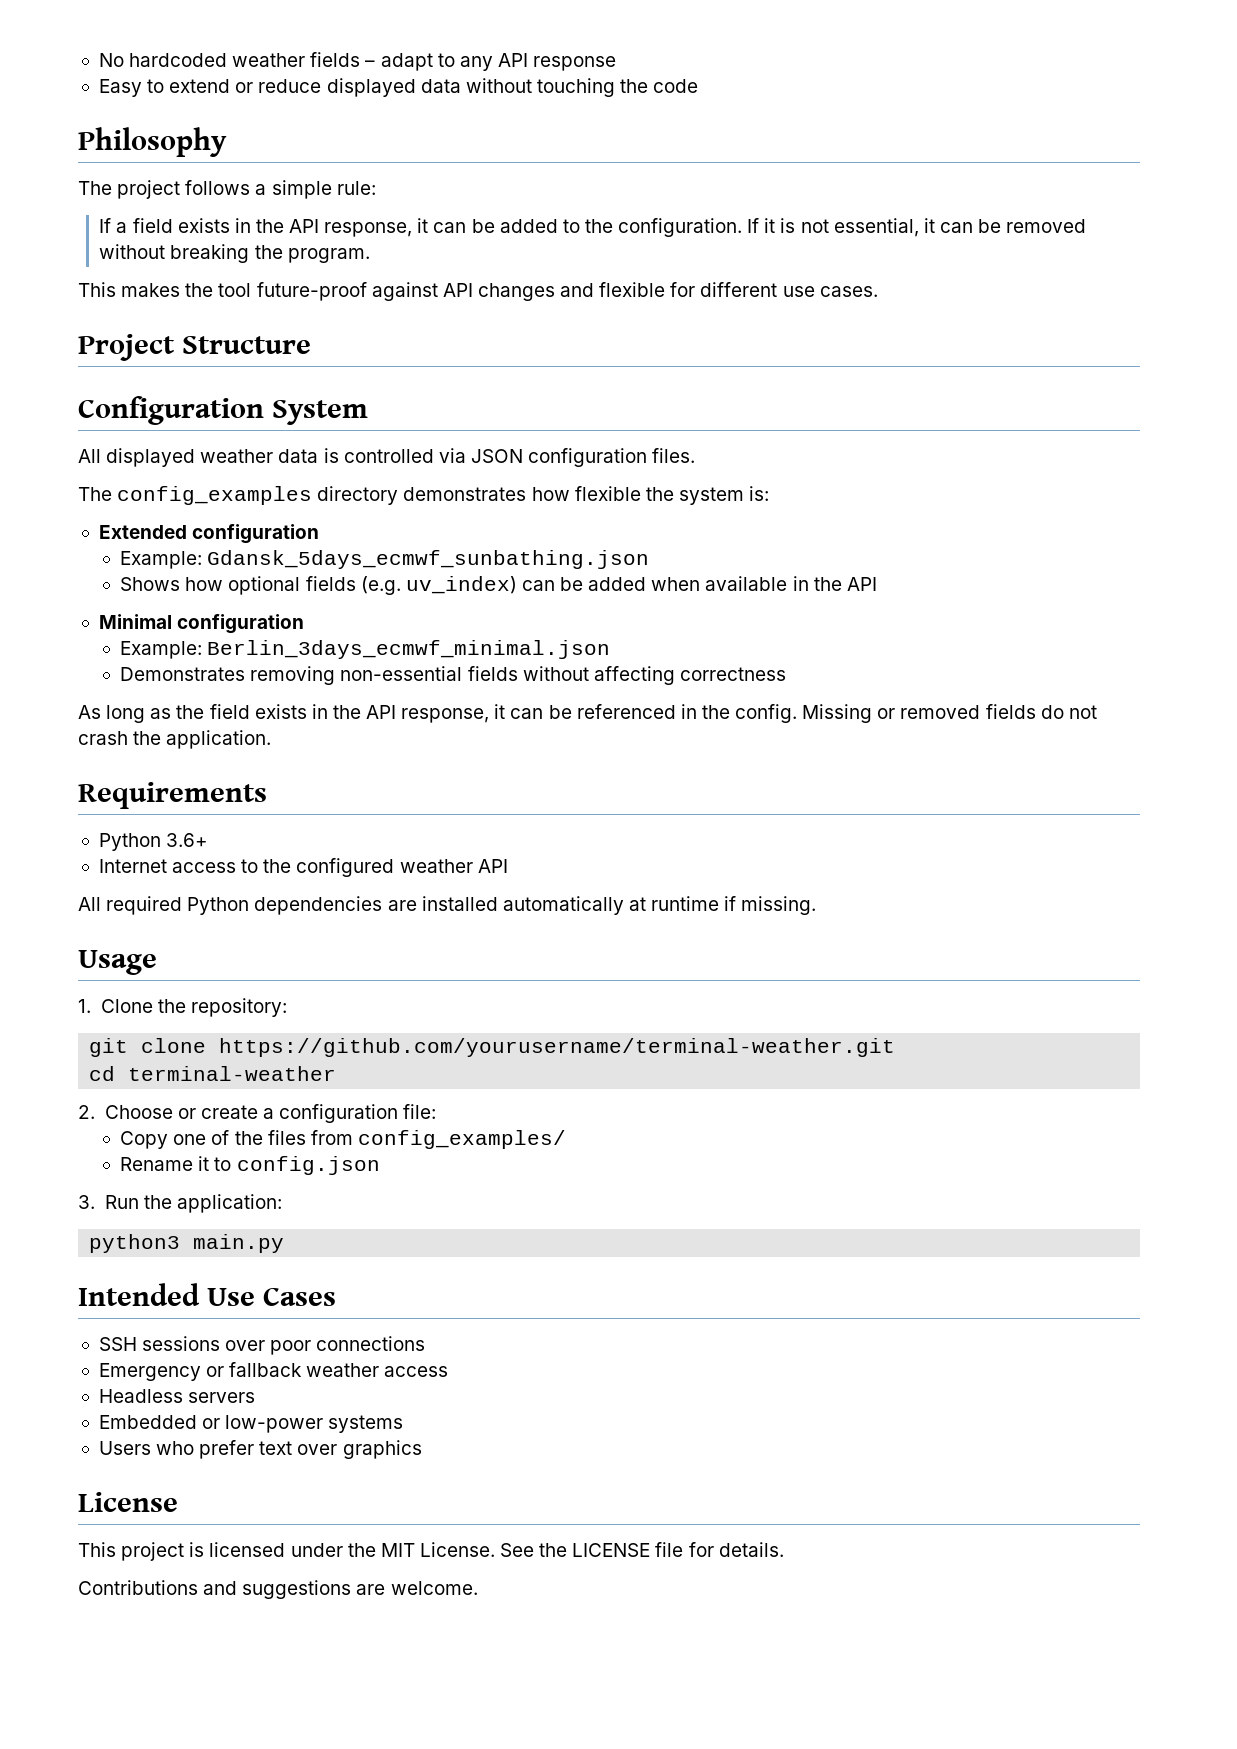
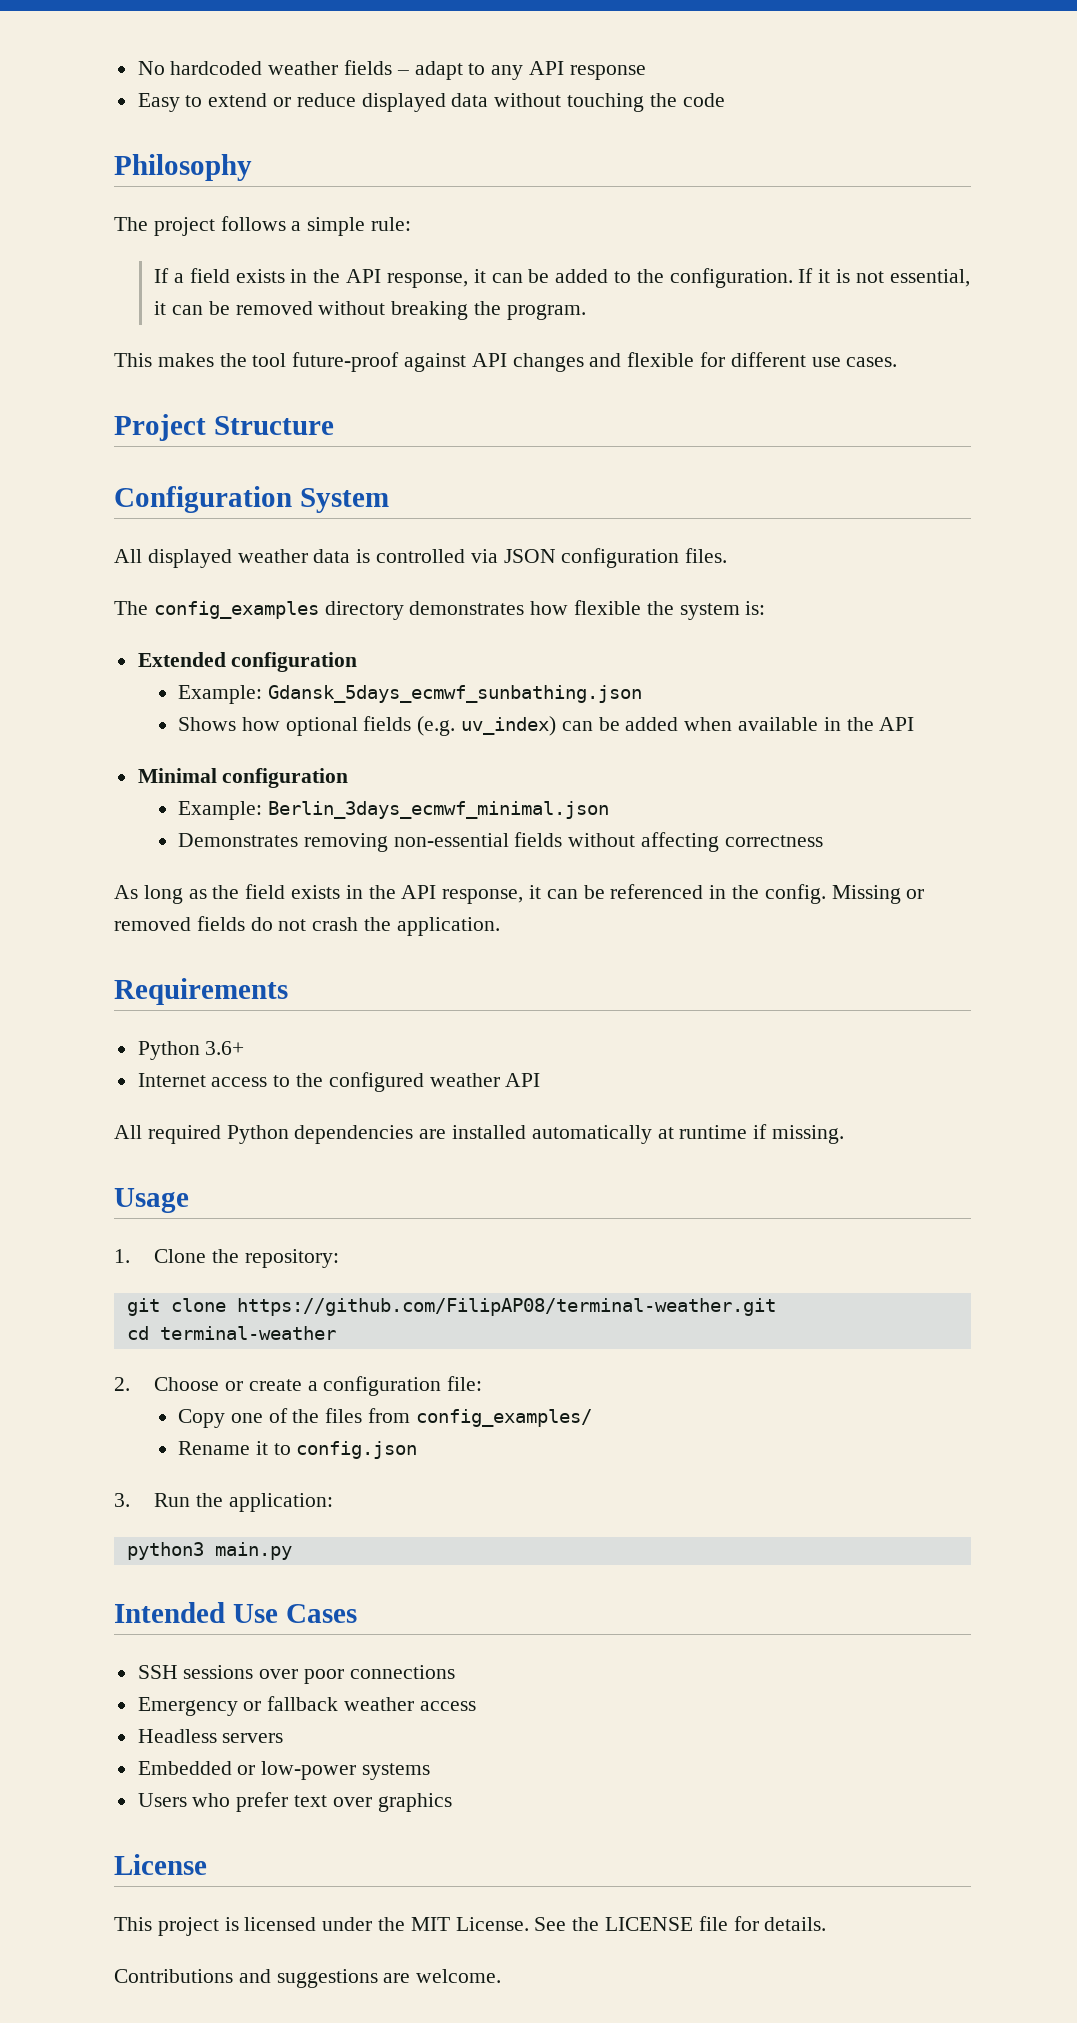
[219,1038,896,1057] https://github.com/yourusername/terminal-weather.git -> [236,1298,776,1316] https://github.com/FilipAP08/terminal-weather.git

